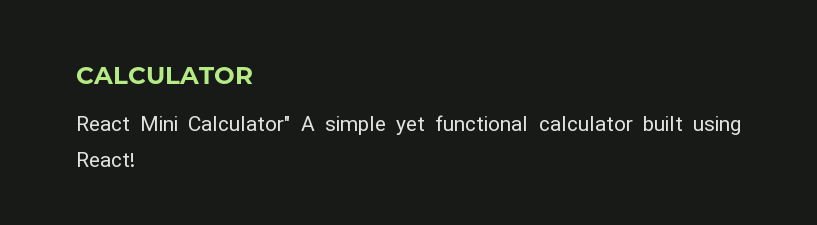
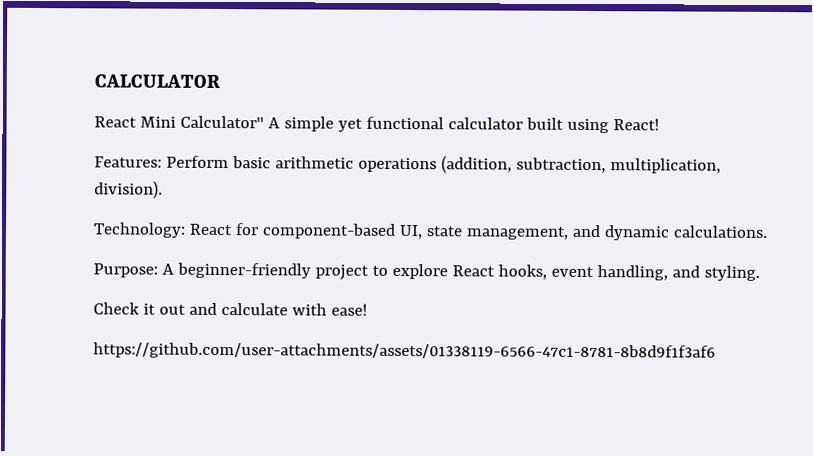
(135, 159) none -> [94,155,721,174] [94,180,163,199] [93,222,768,241] [93,262,760,281] [93,302,368,316] [93,342,716,361] // Features: Perform basic arithmetic operations (addition, subtraction, multiplication, division). // Technology: React for component-based UI, state management, and dynamic calculations. // Purpose: A beginner-friendly project to explore React hooks, event handling, and styling. // Check it out and calculate with ease! // https://github.com/user-attachments/assets/01338119-6566-47c1-8781-8b8d9f1f3af6

